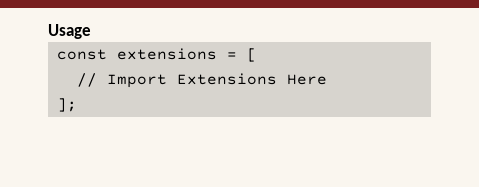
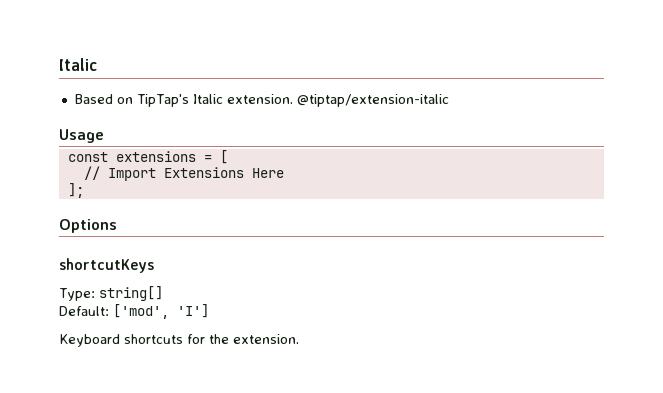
(48, 31) none -> [59,58,97,71] [74,94,449,107] Italic // Based on TipTap's Italic extension. @tiptap/extension-italic //
(77, 105) none -> [59,219,117,233] [59,258,154,273] [59,286,163,301] [59,304,209,319] [59,334,299,347] // Options // shortcutKeys // Type: string[] // Default: ['mod', 'I'] // Keyboard shortcuts for the extension.

